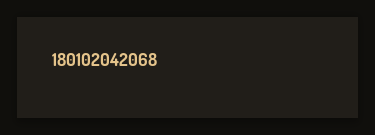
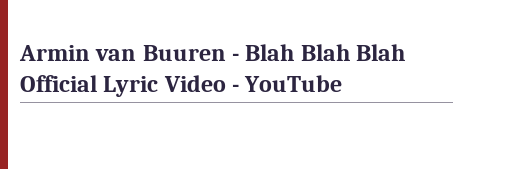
[52,53,157,66] 180102042068 -> [19,44,406,61] [20,75,343,97] Armin van Buuren - Blah Blah Blah Official Lyric Video - YouTube

